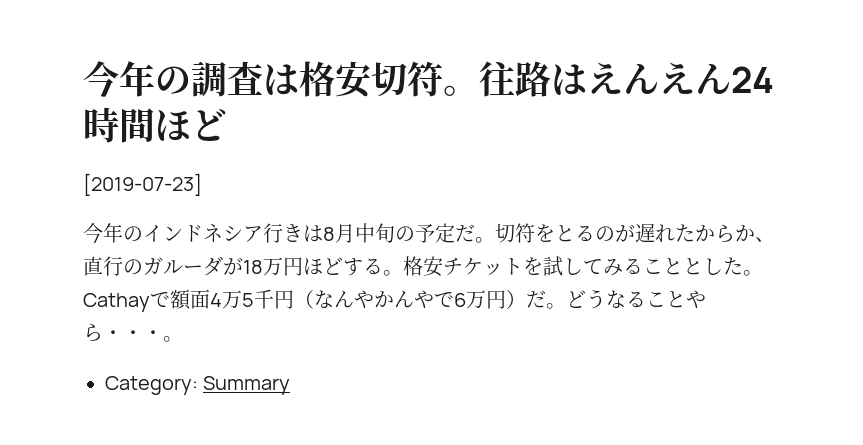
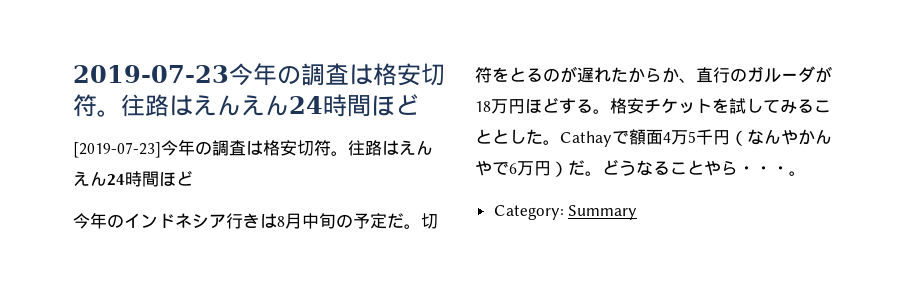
(83, 79) none -> [73,65,229,83] 2019-07-23
(202, 184) none -> [161,139,433,156] [73,170,193,187] 今年の調査は格安切符。往路はえんえん24時間ほど

